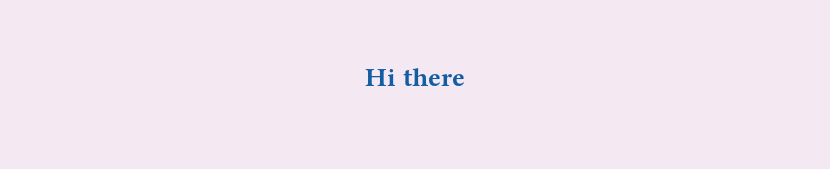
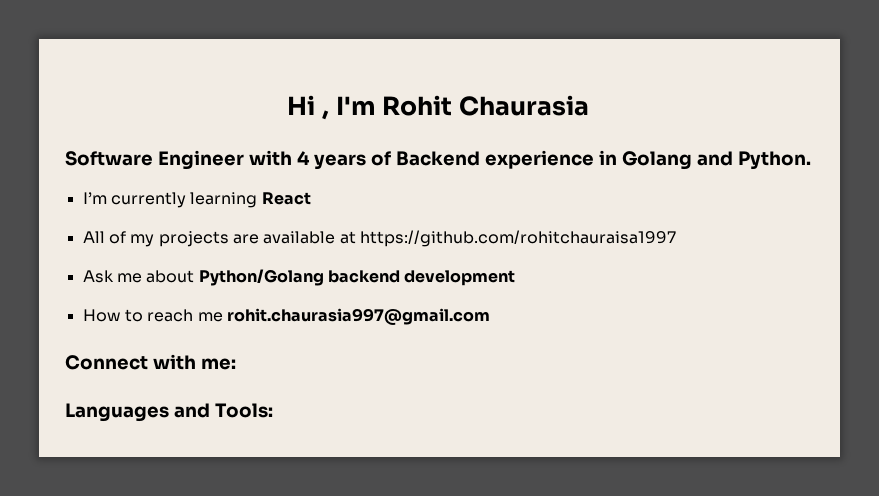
[403,68,466,86] there -> [321,95,589,120] [65,150,811,170] [82,192,311,208] [82,230,676,247] [82,269,516,286] [82,308,490,325] [65,354,236,370] [65,403,273,422] , I'm Rohit Chaurasia // Software Engineer with 4 years of Backend experience in Golang and Python. // I’m currently learning React // All of my projects are available at https://github.com/rohitchauraisa1997 // Ask me about Python/Golang backend development // How to reach me rohit.chaurasia997@gmail.com // Connect with me: // Languages and Tools:

